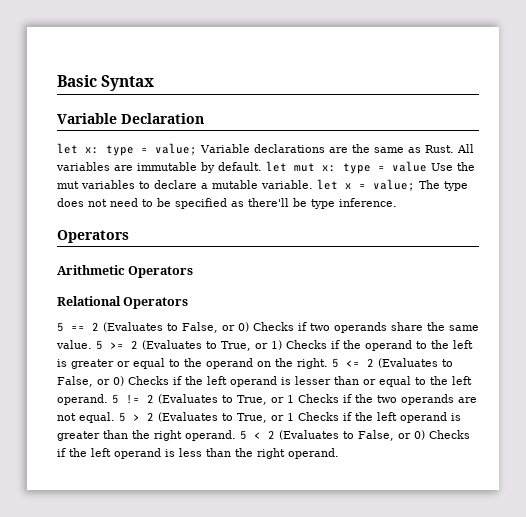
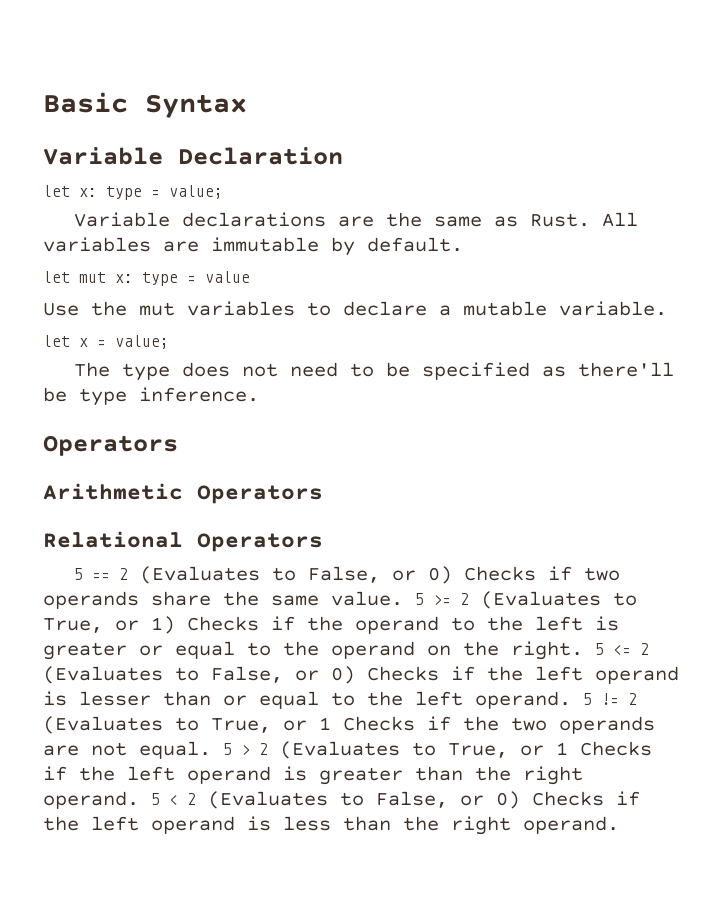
(197, 149) none -> (223, 192) //
(262, 166) none -> (463, 244) //
(427, 166) none -> (250, 277) //
(313, 184) none -> (667, 308) //
(415, 185) none -> (169, 342) //

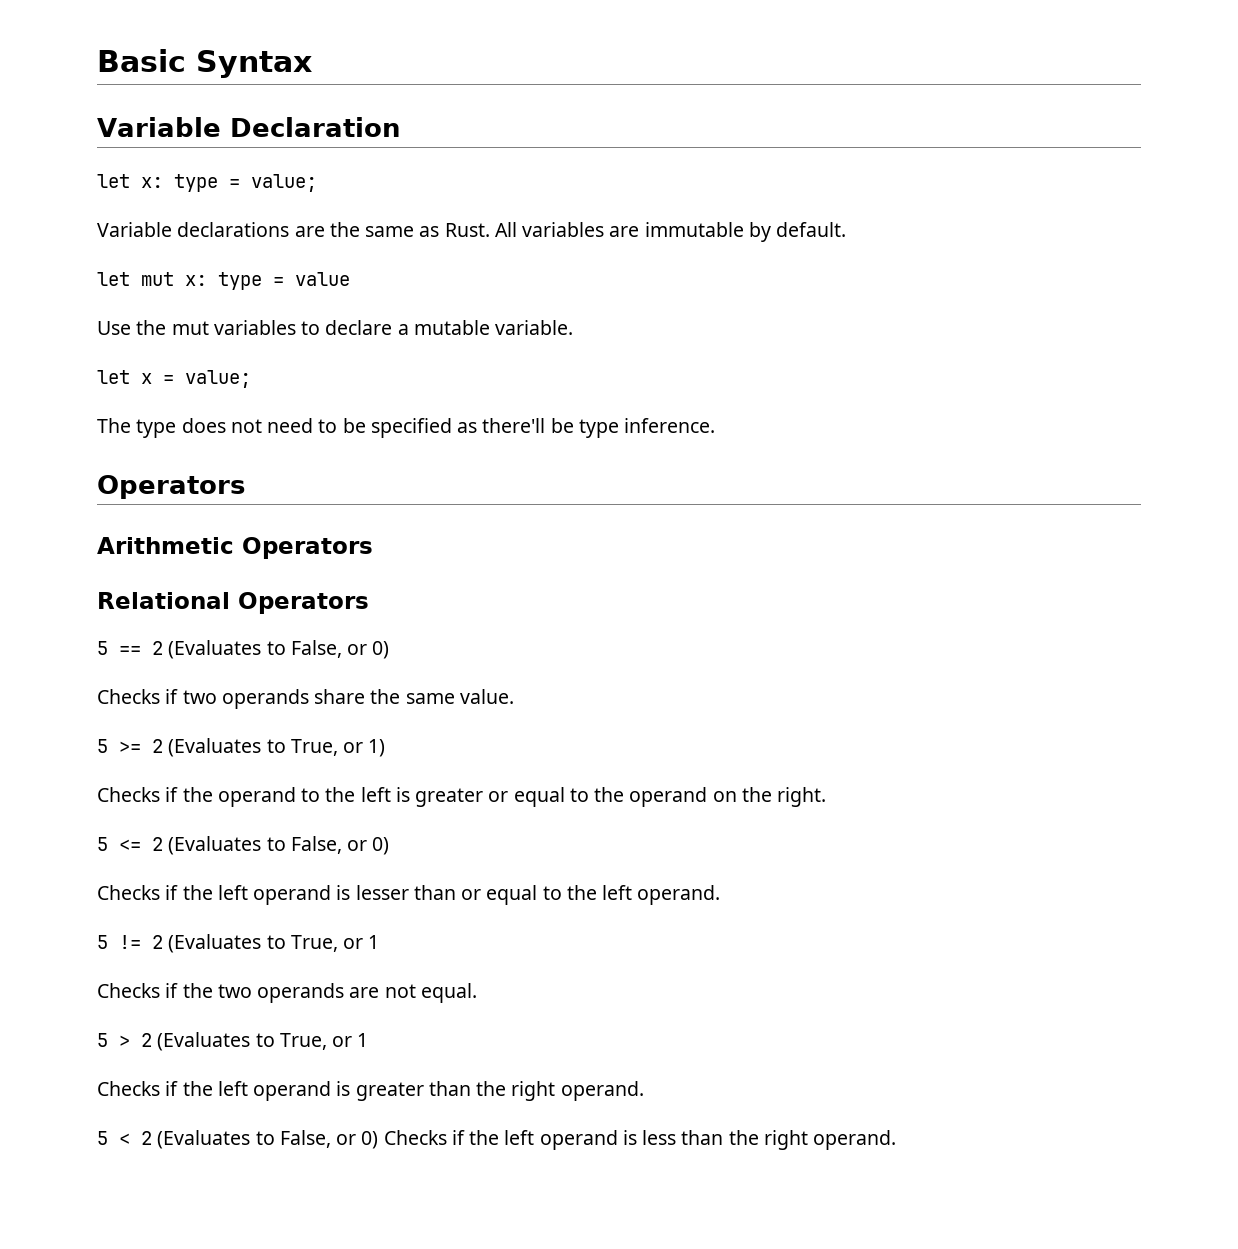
(452, 575) none -> (390, 650) //
(403, 598) none -> (514, 696) //
(175, 625) none -> (386, 748) //
(583, 650) none -> (827, 797) //
(355, 675) none -> (390, 846) //
(571, 700) none -> (721, 895) //
(331, 723) none -> (380, 942) //
(211, 750) none -> (477, 993) //
(568, 748) none -> (369, 1040) //
(139, 800) none -> (644, 1091) //

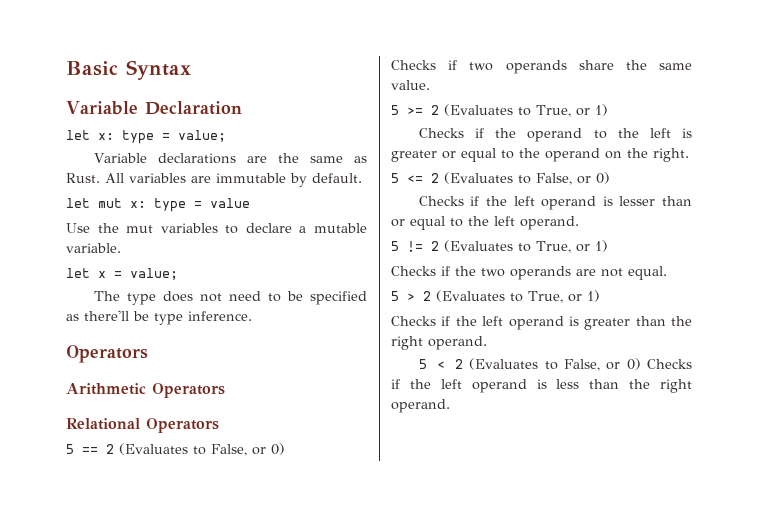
[368,935,380,949] 1 -> [594,240,608,252] 1)
[357,1033,369,1047] 1 -> [586,290,600,302] 1)

